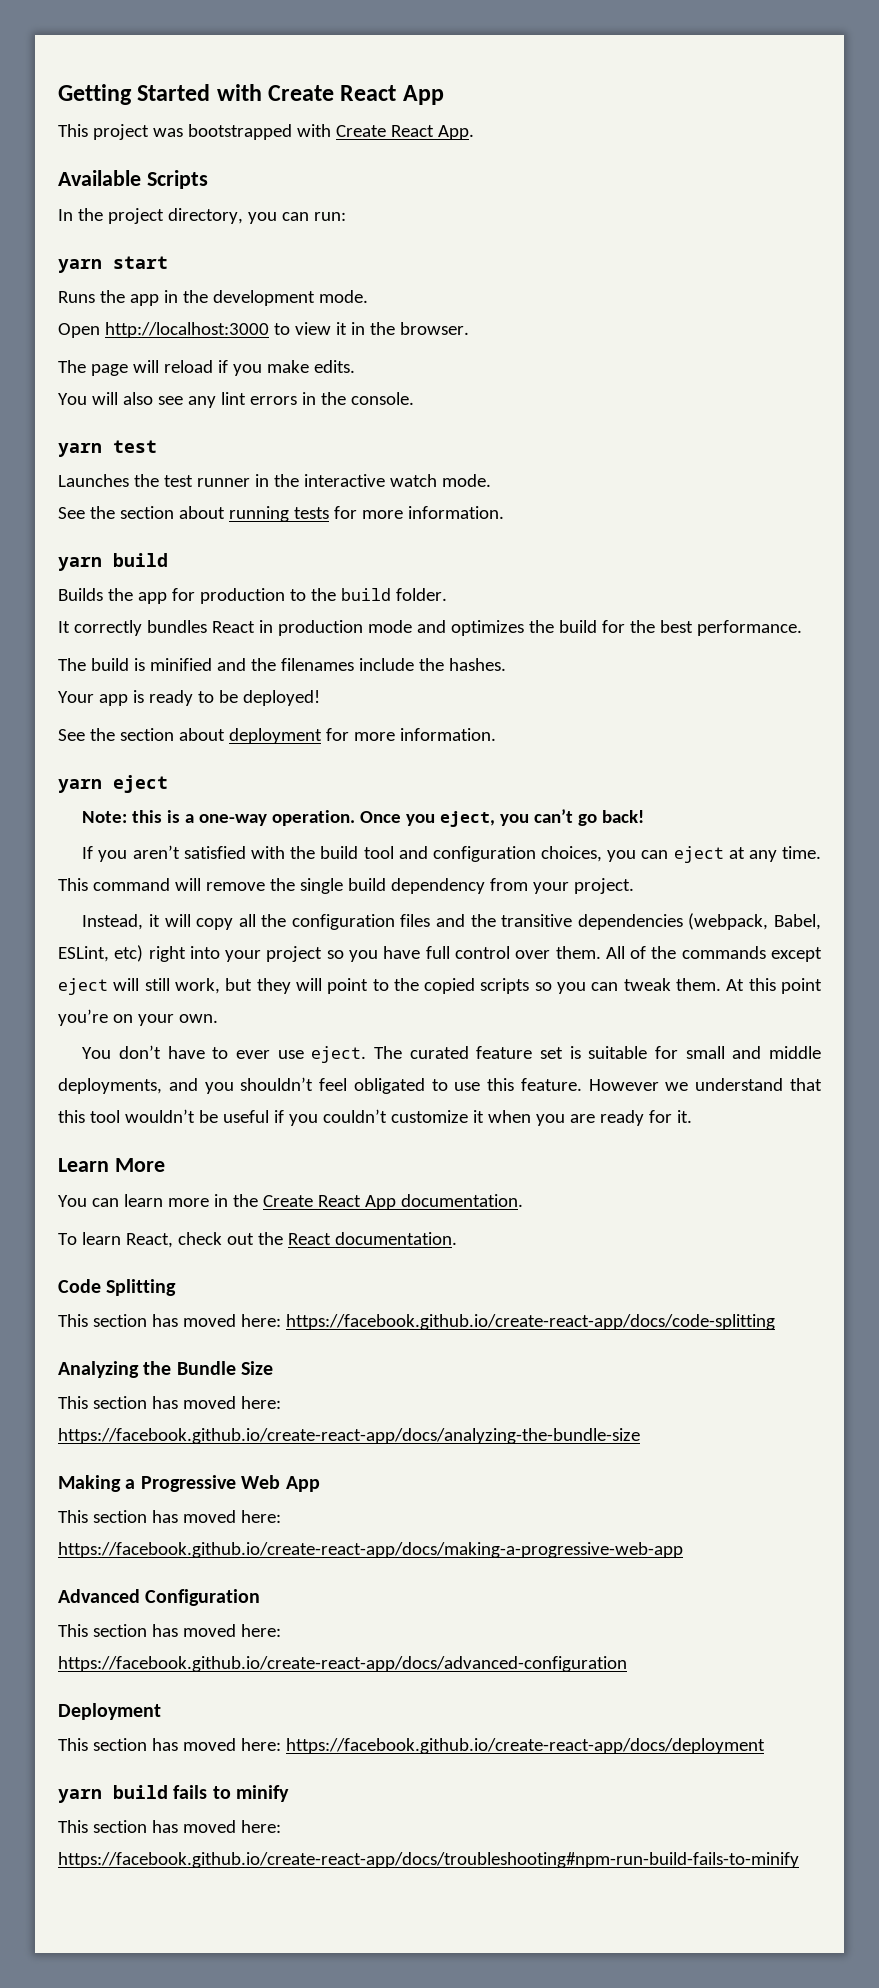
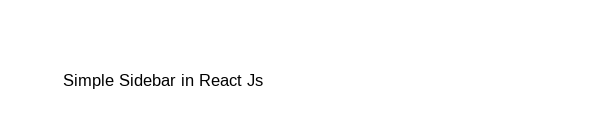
[58,84,444,105] [58,124,474,140] [58,170,208,189] [58,208,346,224] [58,256,168,273] [58,290,368,306] [58,322,469,338] [58,360,355,376] [58,392,414,408] [58,440,157,457] [58,474,491,487] [58,506,504,522] [58,553,168,571] [58,588,447,604] [58,620,802,636] [58,658,506,671] [58,690,320,706] [58,728,496,744] [58,775,168,793] [82,809,645,827] [82,845,822,863] [58,878,634,894] [82,913,821,930] [58,945,822,962] [58,978,822,995] [58,1009,218,1026] [82,1045,822,1063] [58,1077,822,1094] [58,1109,692,1126] [58,1158,165,1172] [58,1194,523,1210] [58,1232,457,1248] [58,1279,177,1296] [58,1314,775,1330] [58,1361,274,1378] [58,1396,281,1409] [58,1428,640,1444] [58,1475,320,1492] [58,1510,281,1523] [58,1542,683,1558] [58,1589,261,1606] [58,1624,281,1637] [58,1656,627,1672] [58,1703,161,1720] [58,1738,765,1754] [58,1785,290,1803] [58,1820,281,1833] [58,1852,799,1868] Getting Started with Create React App // This project was bootstrapped with Create React App. // Available Scripts // In the project directory, you can run: // yarn start // Runs the app in the development mode. // Open http://localhost:3000 to view it in the browser. // The page will reload if you make edits. // You will also see any lint errors in the console. // yarn test // Launches the test runner in the interactive watch mode. // See the section about running tests for more information. // yarn build // Builds the app for production to the build folder. // It correctly bundles React in production mode and optimizes the build for the best performance. // The build is minified and the filenames include the hashes. // Your app is ready to be deployed! // See the section about deployment for more information. // yarn eject // Note: this is a one-way operation. Once you eject, you can’t go back! // If you aren’t satisfied with the build tool and configuration choices, you can eject at any time. This command will remove the single build dependency from your project. // Instead, it will copy all the configuration files and the transitive dependencies (webpack, Babel, ESLint, etc) right into your project so you have full control over them. All of the commands except eject will still work, but they will point to the copied scripts so you can tweak them. At this point you’re on your own. // You don’t have to ever use eject. The curated feature set is suitable for small and middle deployments, and you shouldn’t feel obligated to use this feature. However we understand that this tool wouldn’t be useful if you couldn’t customize it when you are ready for it. // Learn More // You can learn more in the Create React App documentation. // To learn React, check out the React documentation. // Code Splitting // This section has moved here: https://facebook.github.io/create-react-app/docs/code-splitting // Analyzing the Bundle Size // This section has moved here: https://facebook.github.io/create-react-app/docs/analyzing-the-bundle-size // Making a Progressive Web App // This section has moved here: https://facebook.github.io/create-react-app/docs/making-a-progressive-web-app // Advanced Configuration // This section has moved here: https://facebook.github.io/create-react-app/docs/advanced-configuration // Deployment // This section has moved here: https://facebook.github.io/create-react-app/docs/deployment // yarn build fails to minify // This section has moved here: https://facebook.github.io/create-react-app/docs/troubleshooting#npm-run-build-fails-to-minify -> [63,74,263,89] Simple Sidebar in React Js

